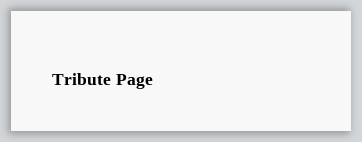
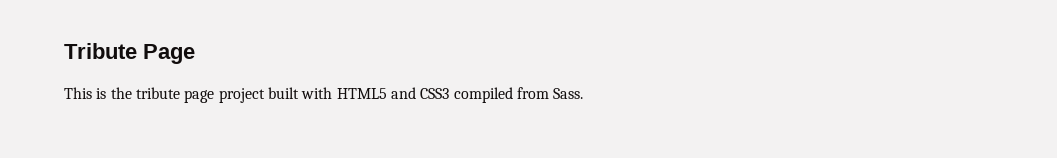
(153, 81) none -> [64,87,584,103] // This is the tribute page project built with HTML5 and CSS3 compiled from Sass.

